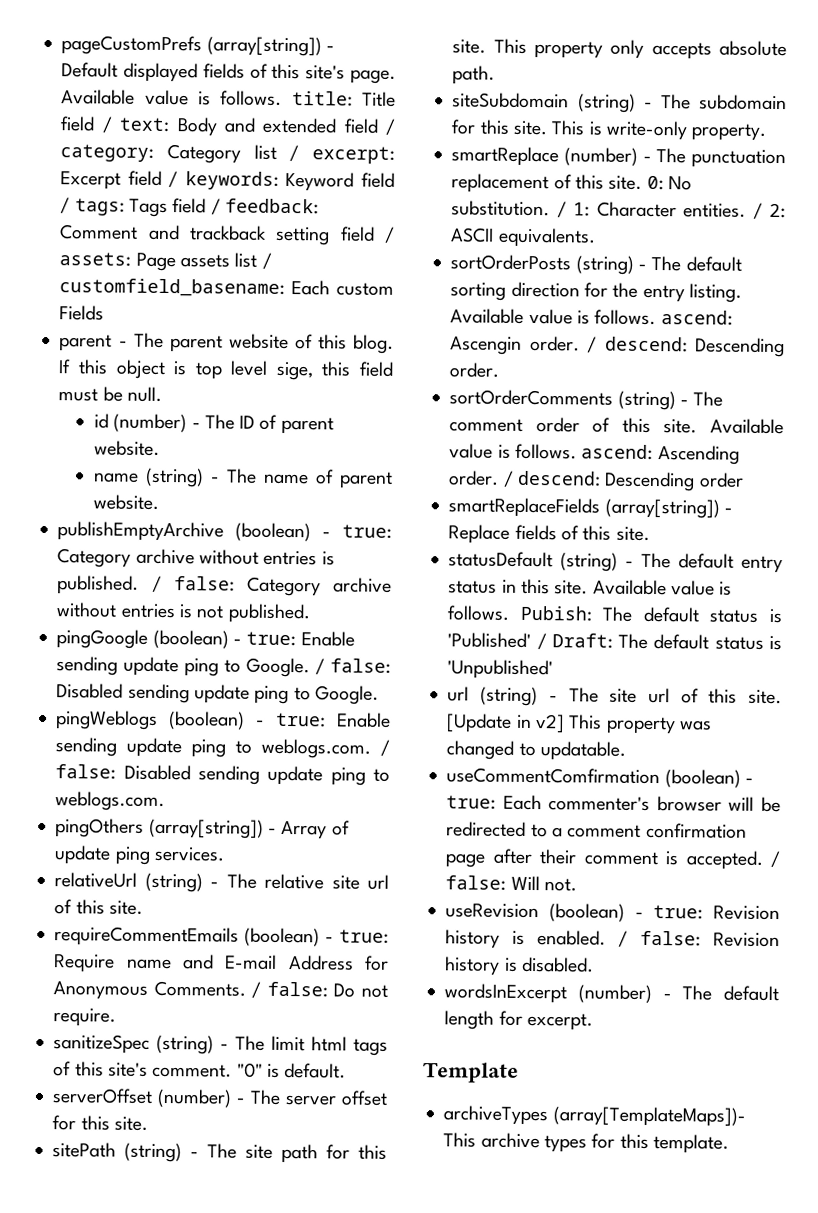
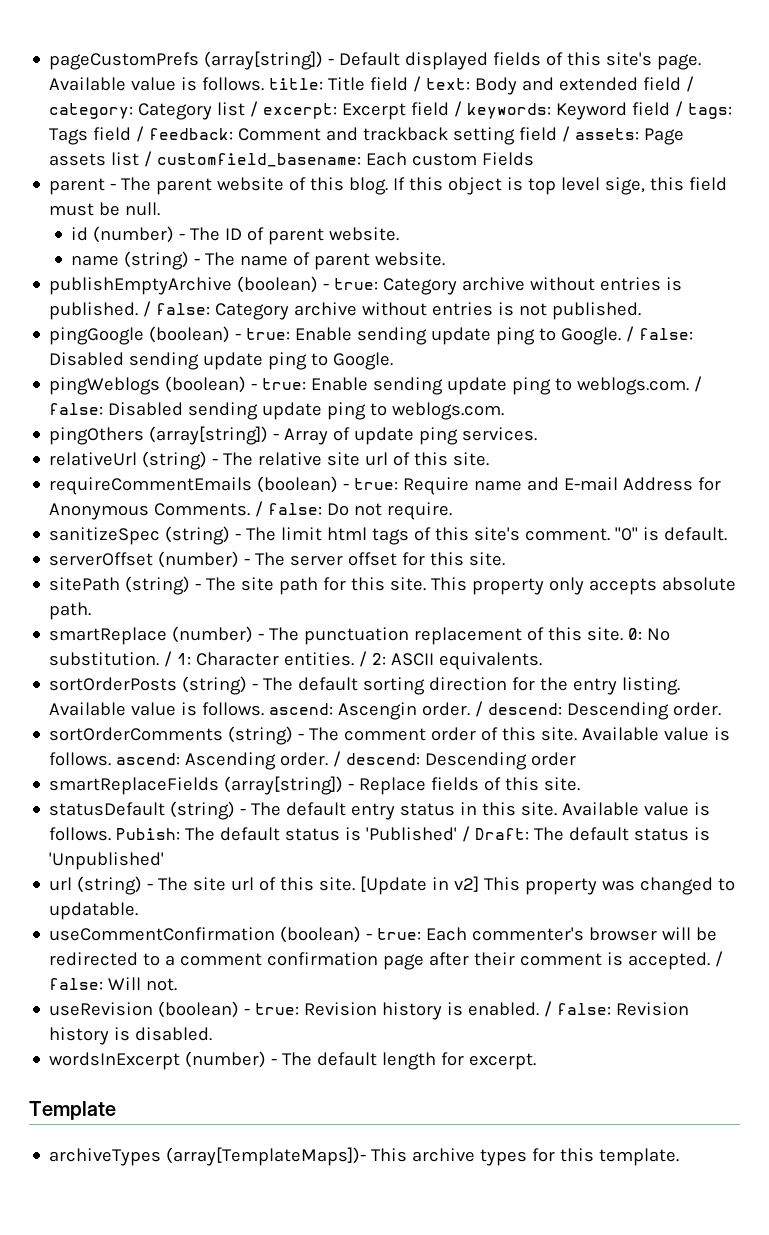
[452,92,787,113] [451,119,767,141] // siteSubdomain (string) - The subdomain for this site. This is write-only property. -> (92, 611) none
[446,767,661,785] useCommentComfirmation -> [49,927,276,941] useCommentConfirmation

